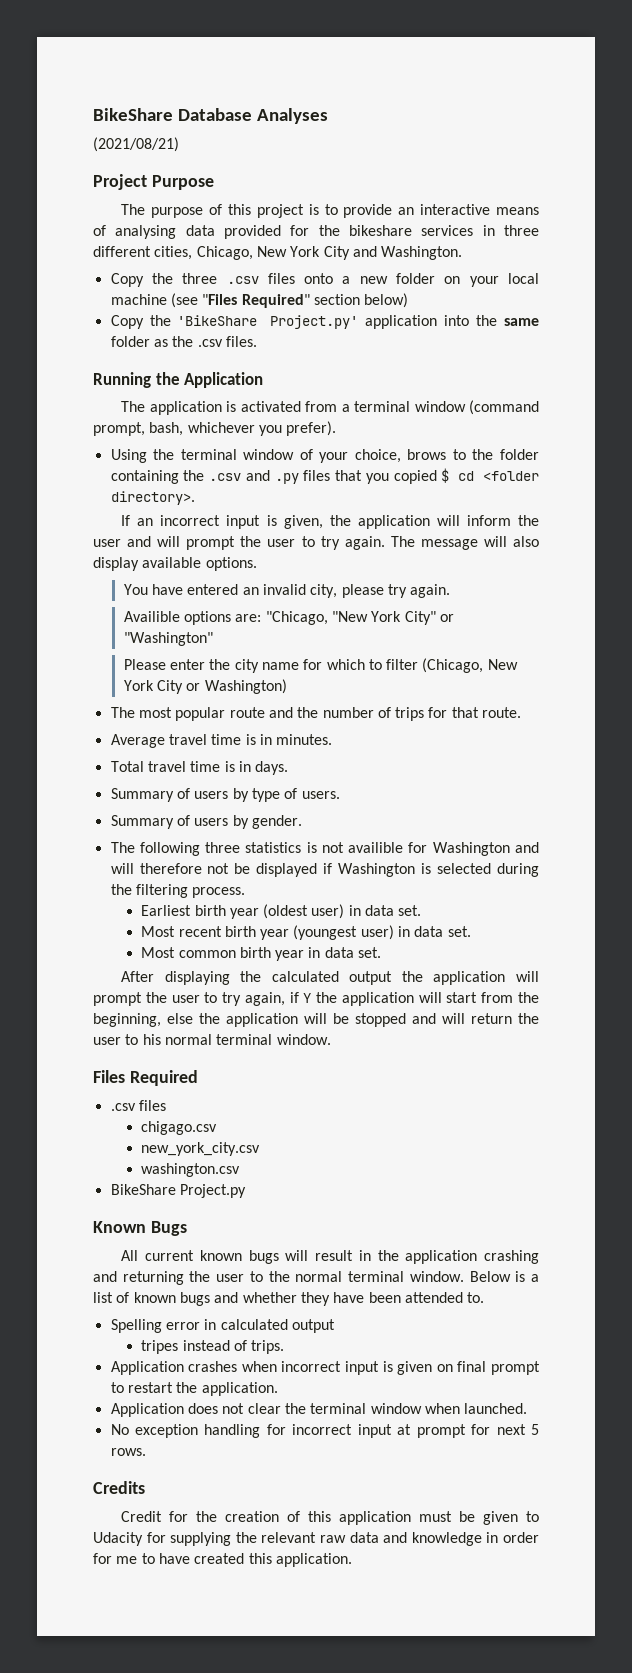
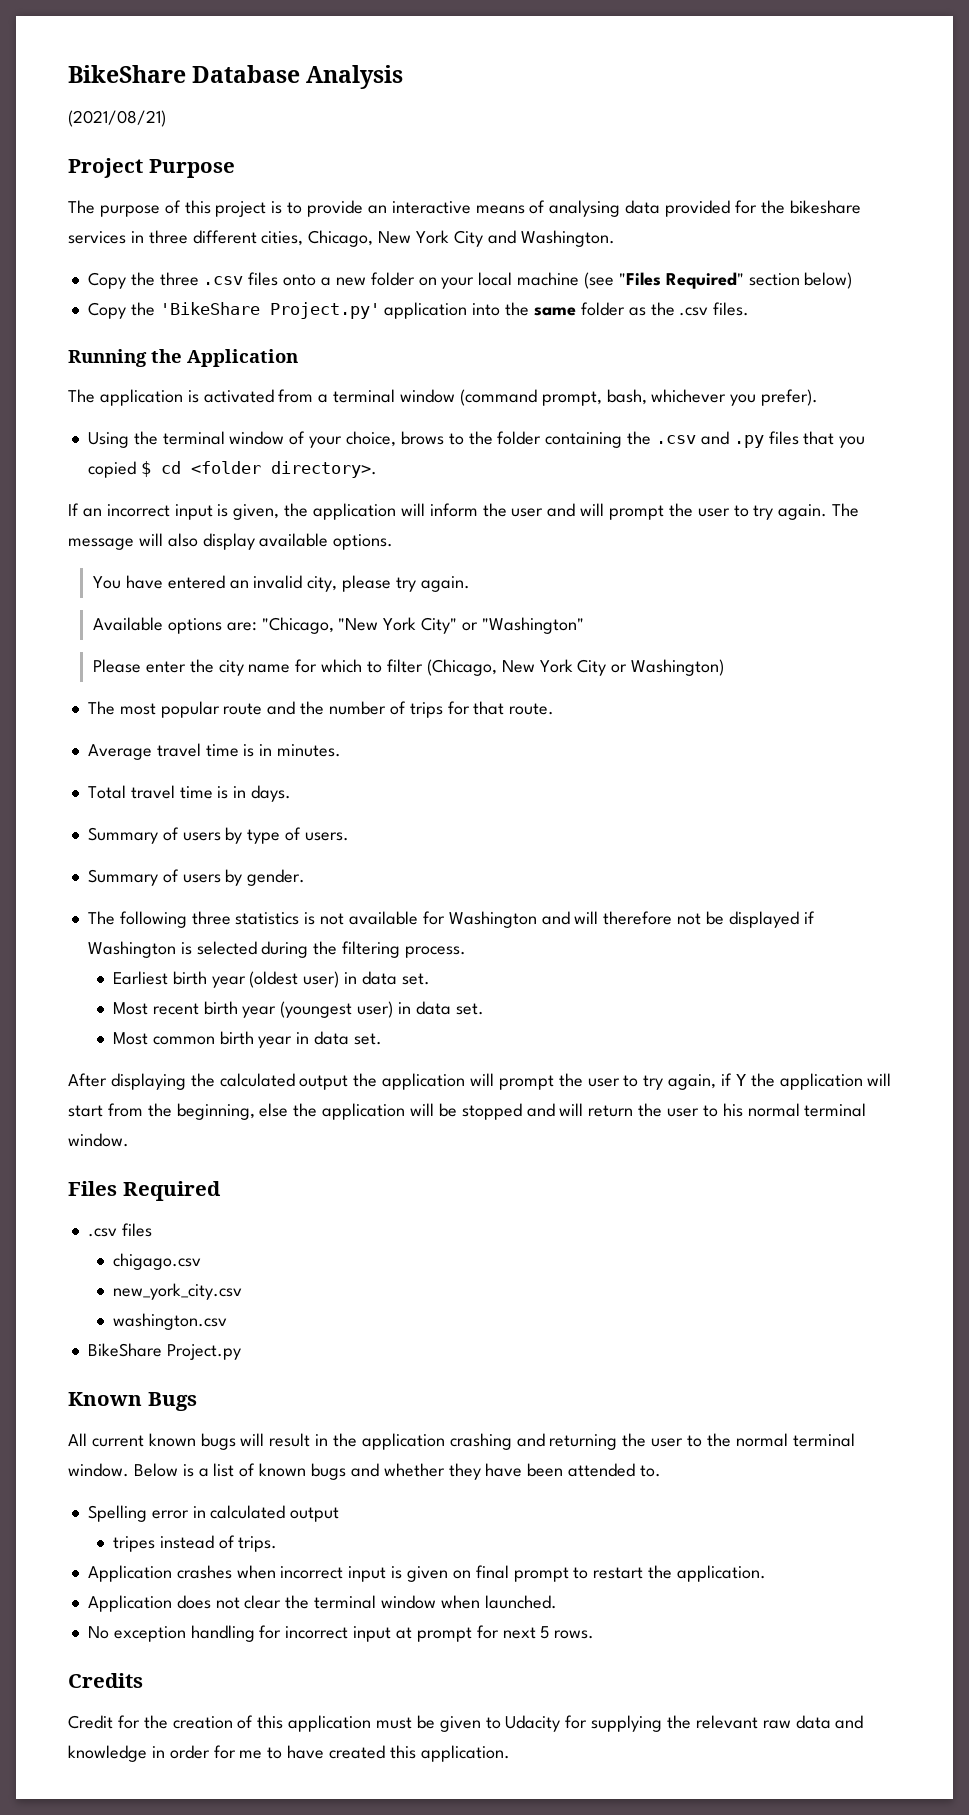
[256,108,328,124] Analyses -> [306,65,404,89] Analysis
[123,611,180,622] Availible -> [93,617,164,631] Available
[348,842,404,853] availible -> [348,911,418,925] available

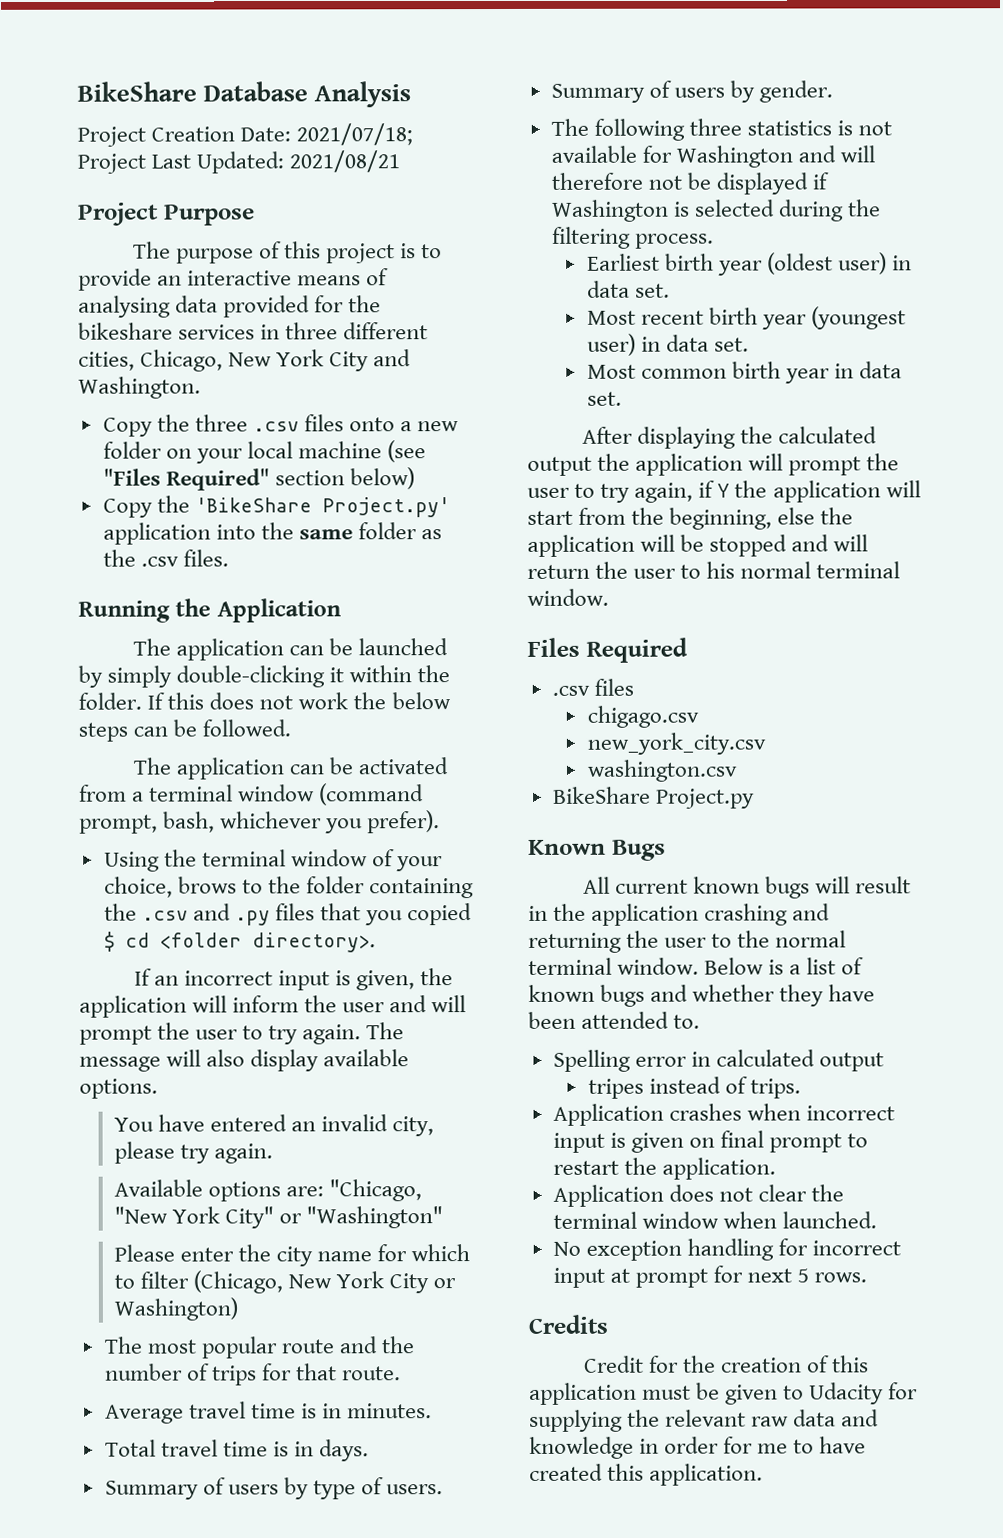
[68,110,166,127] (2021/08/21) -> [77,123,414,147] [77,150,401,174] Project Creation Date: 2021/07/18; Project Last Updated: 2021/08/21
[187,390,199,403] is -> [288,638,449,656] [78,665,451,688] [78,692,451,710] [78,719,292,742] [132,757,355,780] can be launched by simply double-clicking it within the folder. If this does not work the below steps can be followed. // The application can be

